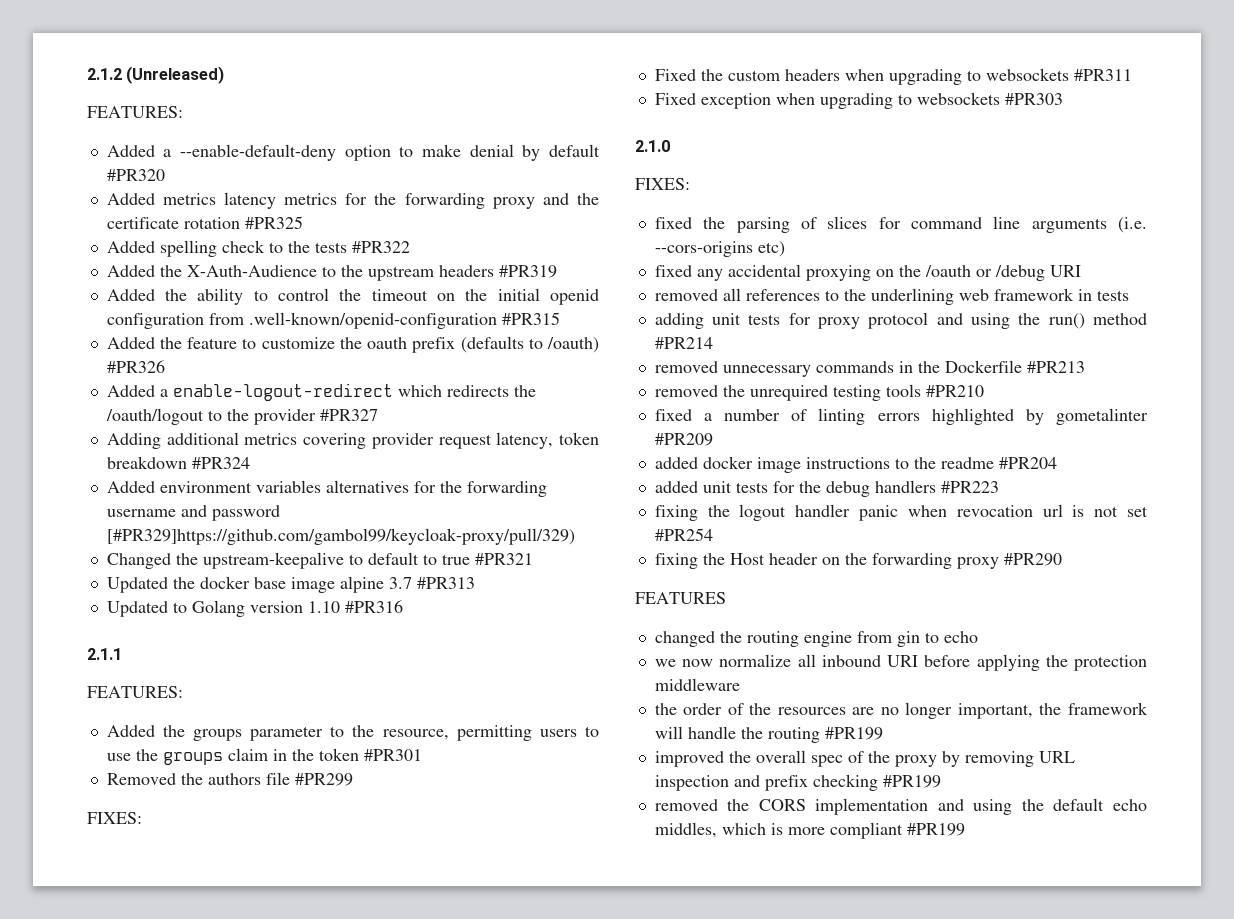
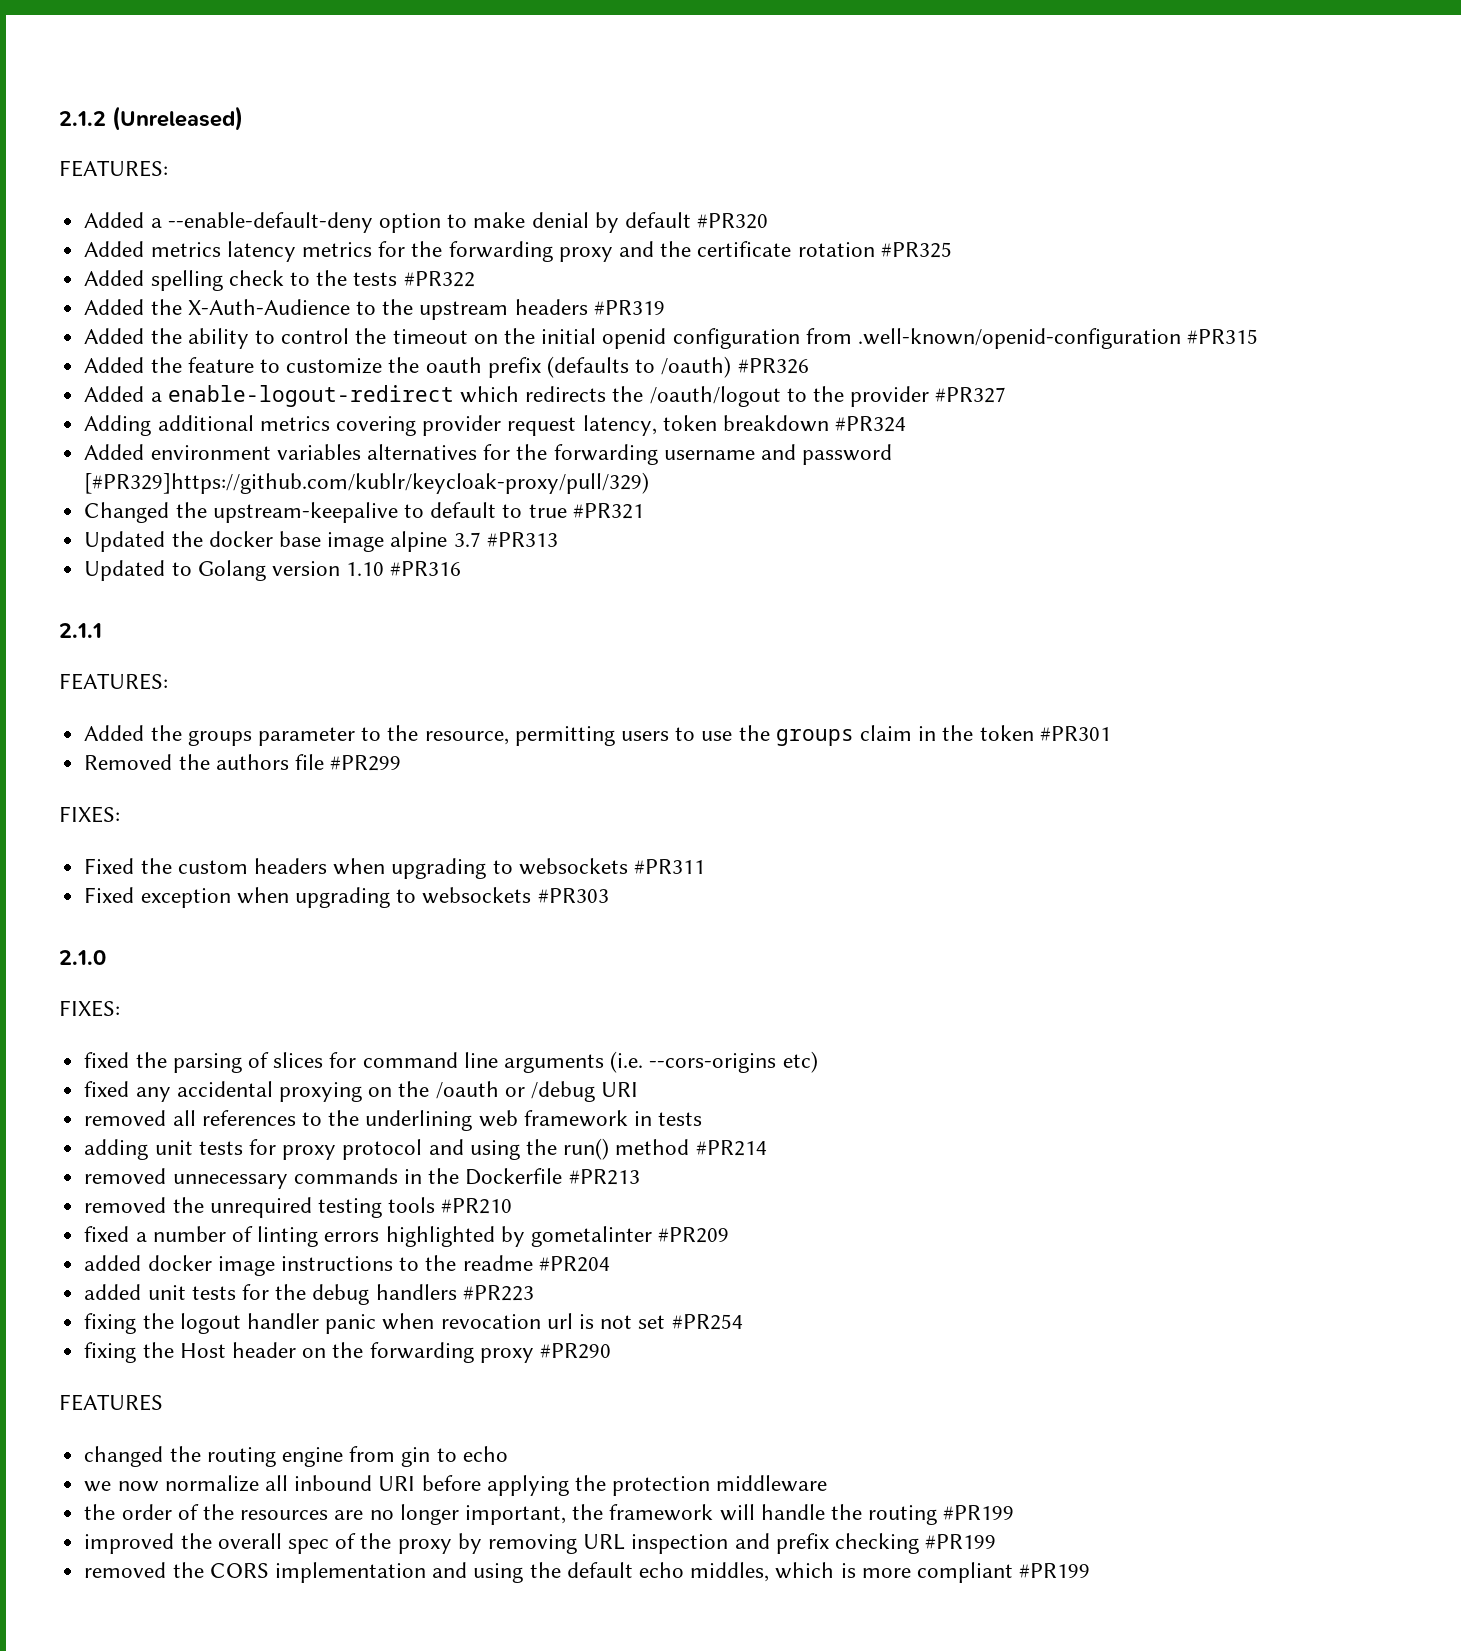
[106,528,575,545] [#PR329]https://github.com/gambol99/keycloak-proxy/pull/329) -> [84,472,650,494] [#PR329]https://github.com/kublr/keycloak-proxy/pull/329)

